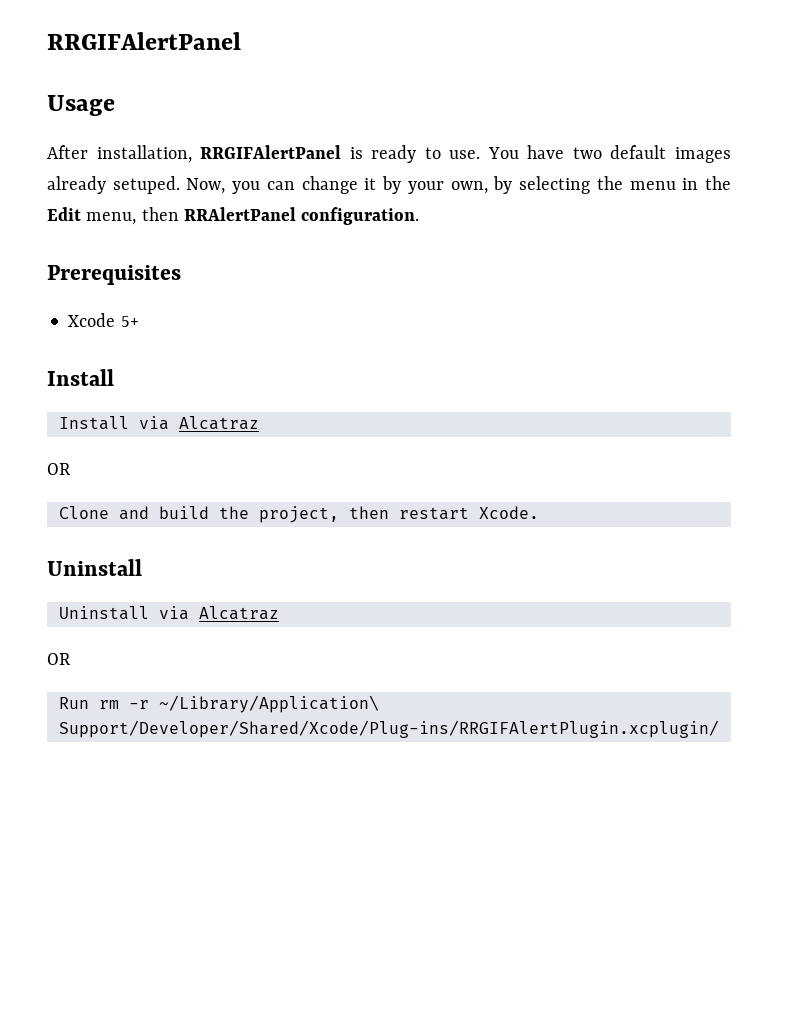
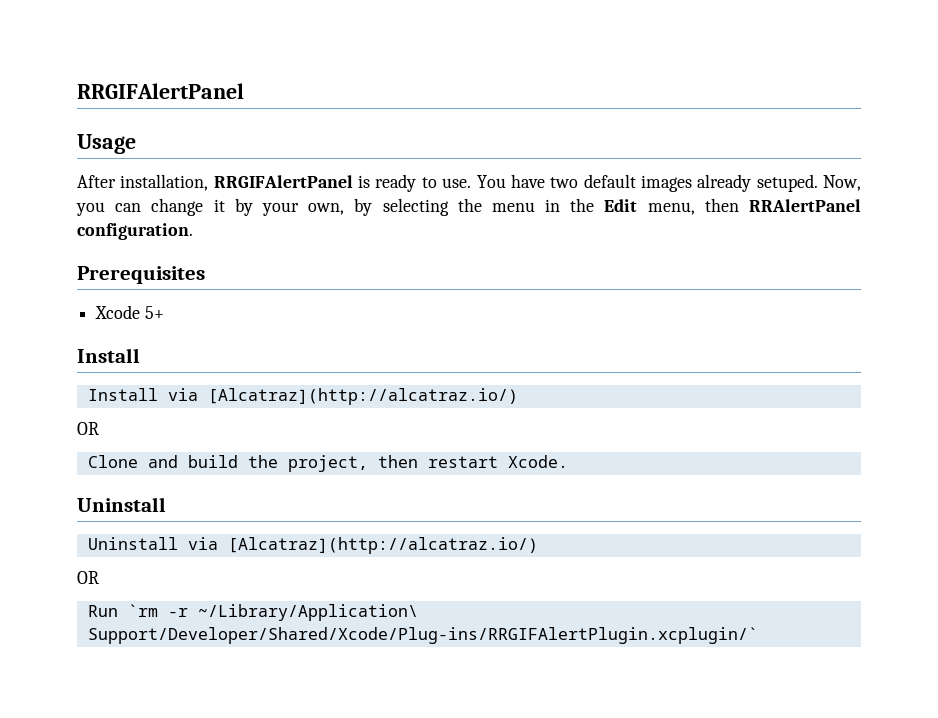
[178,416,259,430] Alcatraz -> [207,388,518,405] [Alcatraz](http://alcatraz.io/)
[198,606,279,620] Alcatraz -> [227,537,538,554] [Alcatraz](http://alcatraz.io/)
[98,700,119,709] rm -> [127,604,158,617] `rm
[58,720,719,738] Support/Developer/Shared/Xcode/Plug-ins/RRGIFAlertPlugin.xcplugin/ -> [87,627,758,644] Support/Developer/Shared/Xcode/Plug-ins/RRGIFAlertPlugin.xcplugin/`

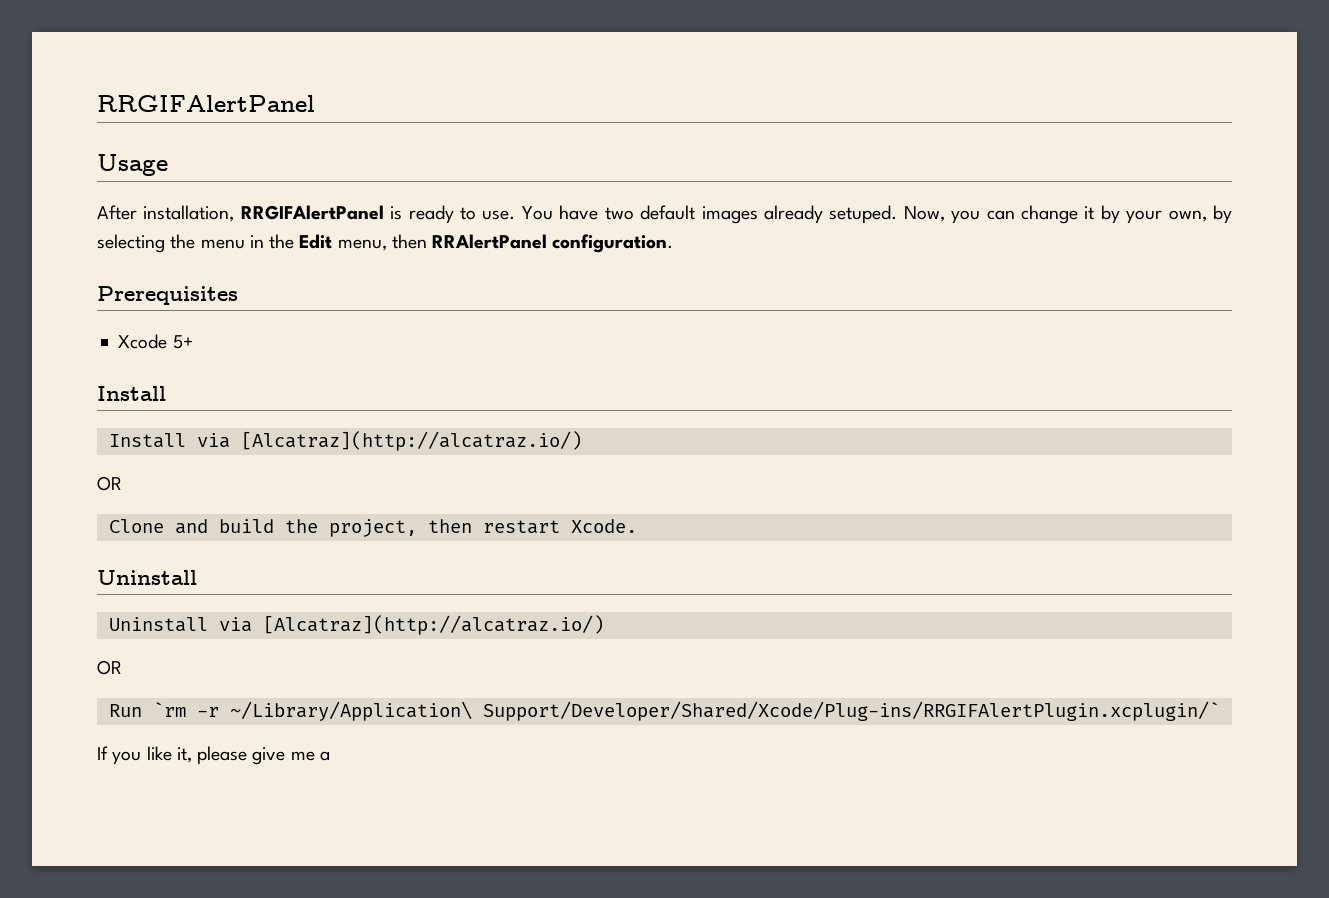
(758, 635) none -> [97,746,330,765] // If you like it, please give me a

